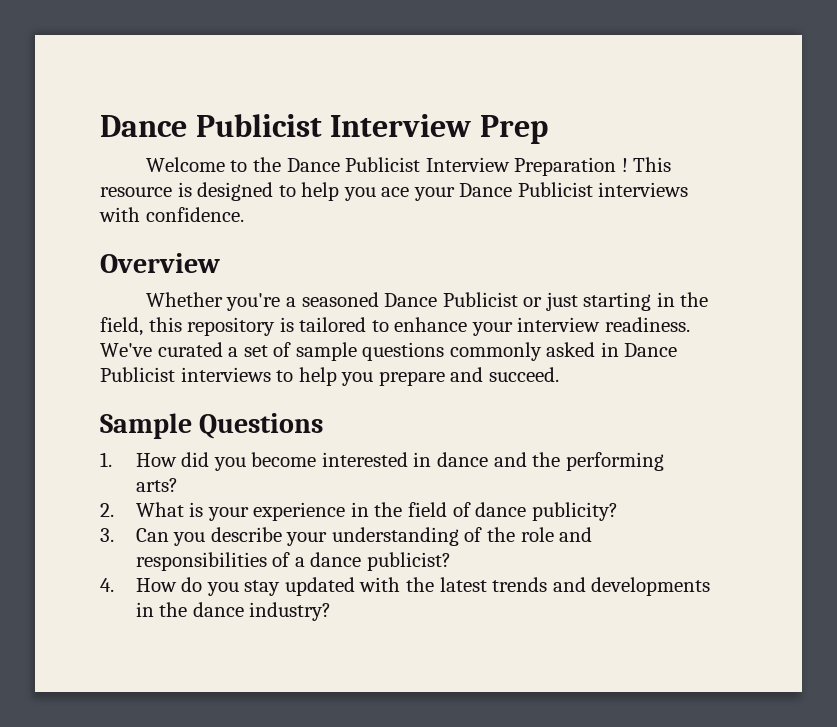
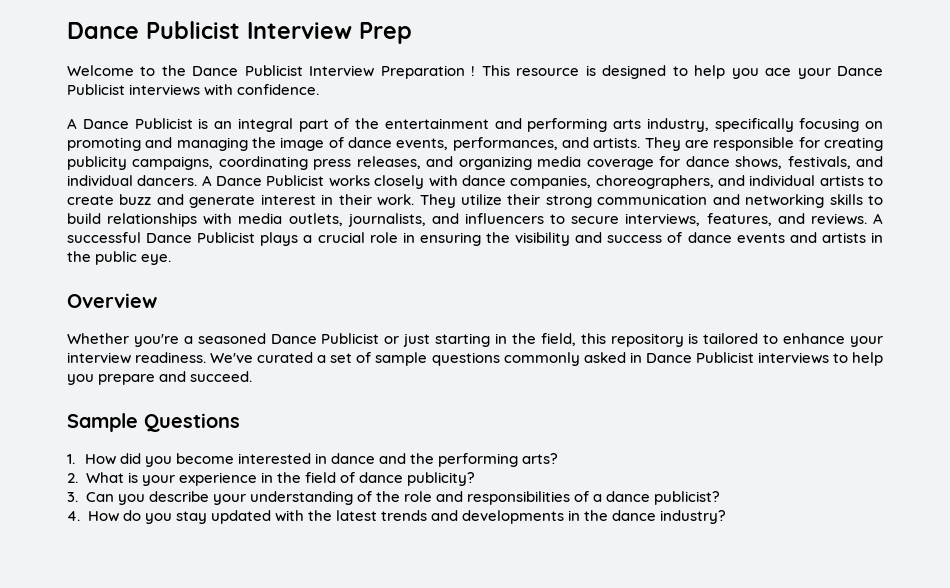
(244, 214) none -> [67,118,883,132] [67,137,884,151] [67,156,883,170] [67,175,884,189] [67,194,883,208] [67,213,883,227] [67,232,883,246] [67,251,172,265] // A Dance Publicist is an integral part of the entertainment and performing arts industry, specifically focusing on promoting and managing the image of dance events, performances, and artists. They are responsible for creating publicity campaigns, coordinating press releases, and organizing media coverage for dance shows, festivals, and individual dancers. A Dance Publicist works closely with dance companies, choreographers, and individual artists to create buzz and generate interest in their work. They utilize their strong communication and networking skills to build relationships with media outlets, journalists, and influencers to secure interviews, features, and reviews. A successful Dance Publicist plays a crucial role in ensuring the visibility and success of dance events and artists in the public eye.

